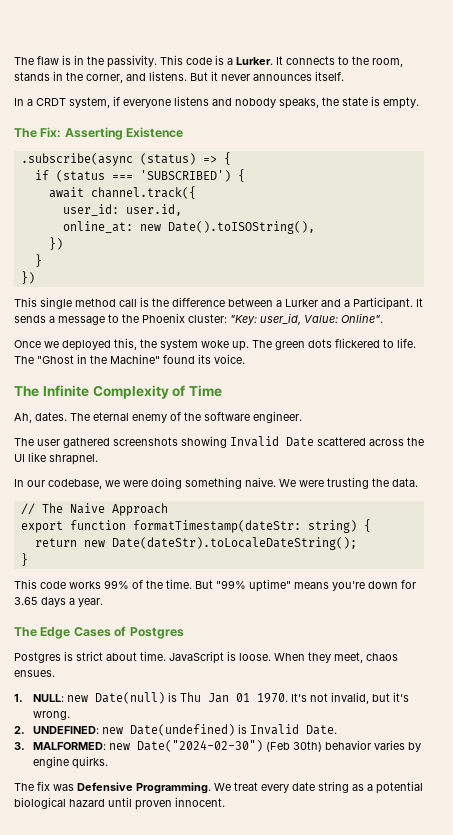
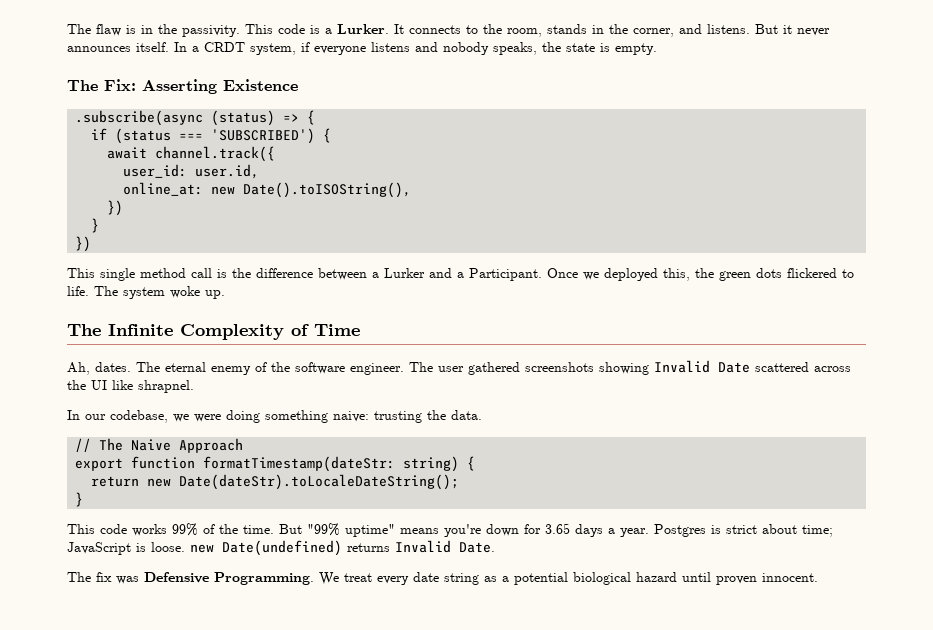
(344, 76) // -> (169, 47) none
[416,298,423,307] [14,313,383,325] It sends a message to the Phoenix cluster: "Key: user_id, Value: Online". // -> (542, 274) none
[160,339,272,351] system woke up. The -> (714, 273) none
[37,354,245,364] "Ghost in the Machine" found its voice. -> [123,286,225,299] system woke up.
(302, 417) // -> (404, 369) none
[245,477,324,487] naive. We were -> [333,411,369,422] naive:
[14,626,184,639] // The Edge Cases of Postgres // -> (649, 532) none
[140,651,166,661] time. -> [802,525,833,537] time;
[274,652,398,663] [14,670,55,677] [14,692,410,704] [33,711,71,720] [14,726,100,734] When they meet, chaos ensues. // 1. NULL: new Date(null) is Thu Jan 01 1970. It's not invalid, but it's wrong. // 2. UNDEFINED: -> (185, 547) none
[238,724,248,734] is -> [347,543,390,552] returns
[14,740,422,752] [33,756,109,769] // 3. MALFORMED: new Date("2024-02-30") (Feb 30th) behavior varies by engine quirks. -> (495, 547) none

